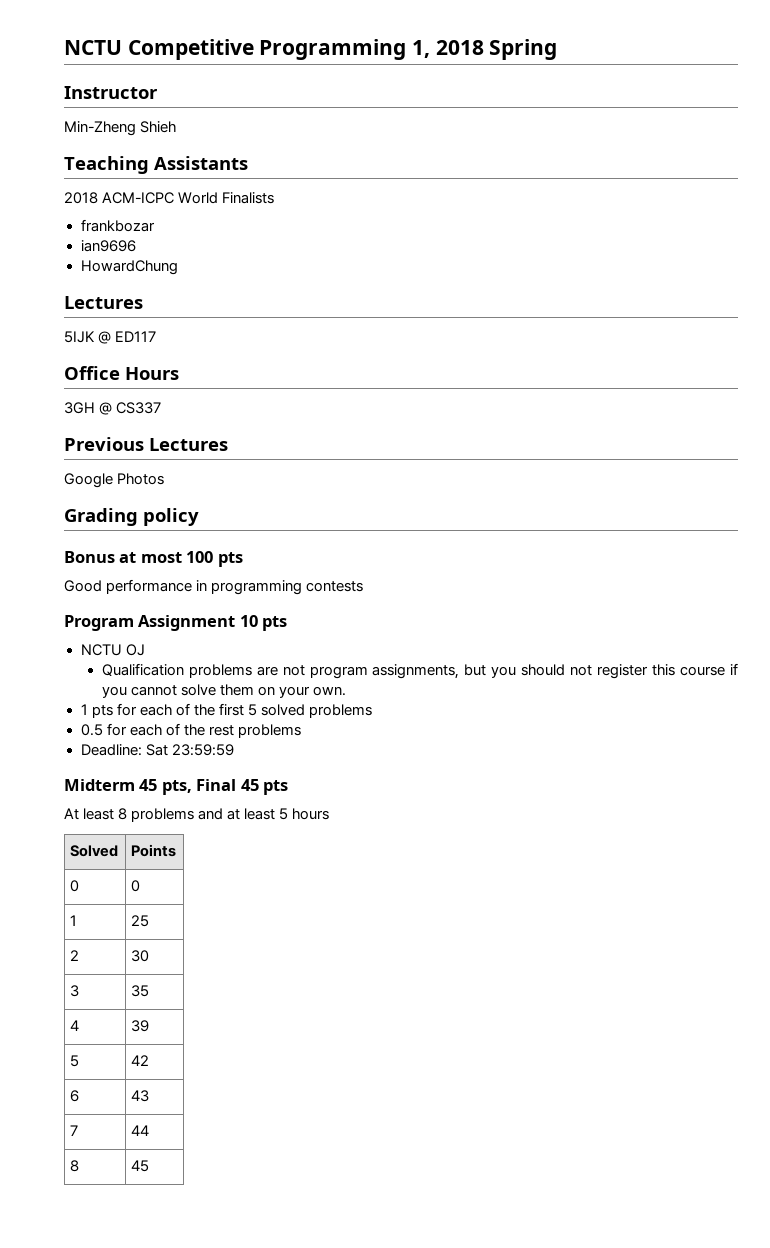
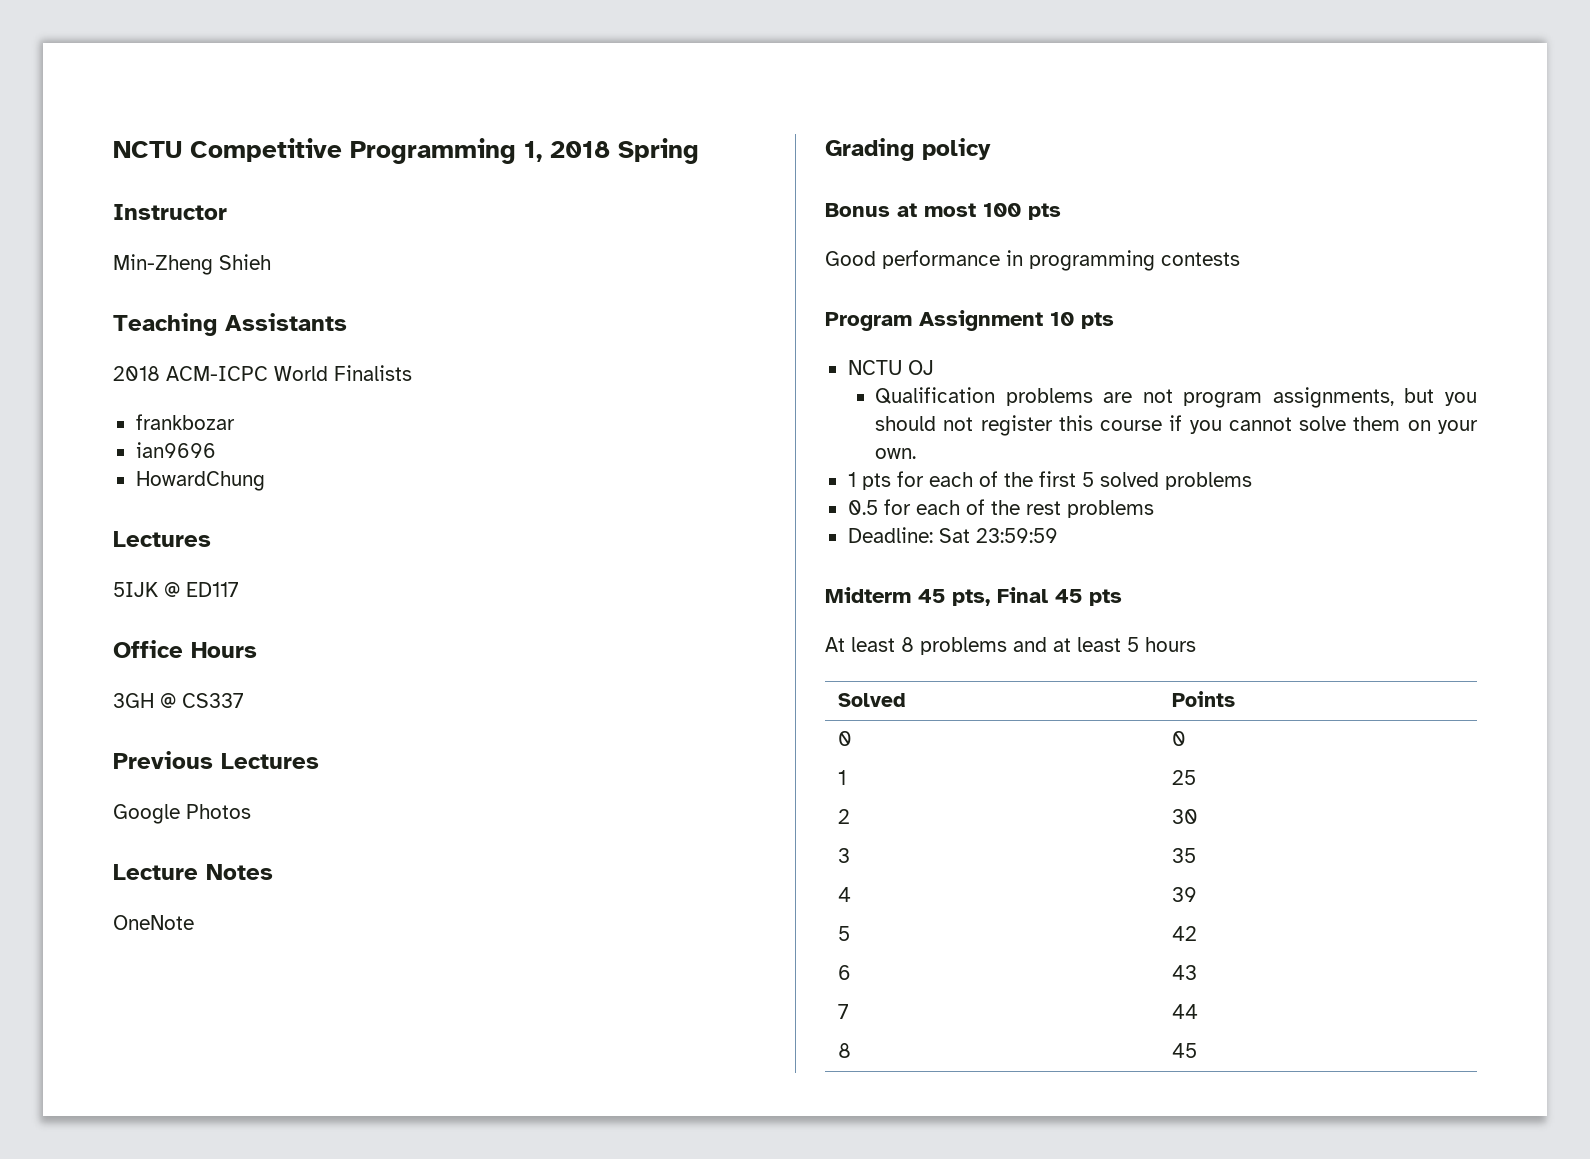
(165, 479) none -> [113,864,273,880] [113,915,194,930] // Lecture Notes // OneNote

